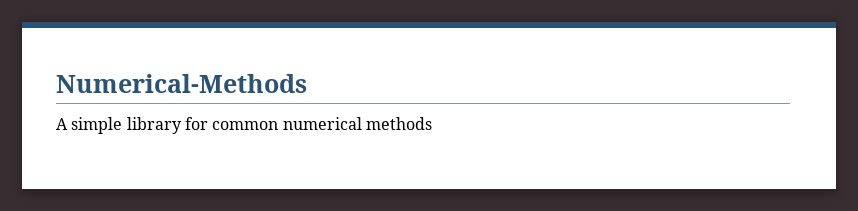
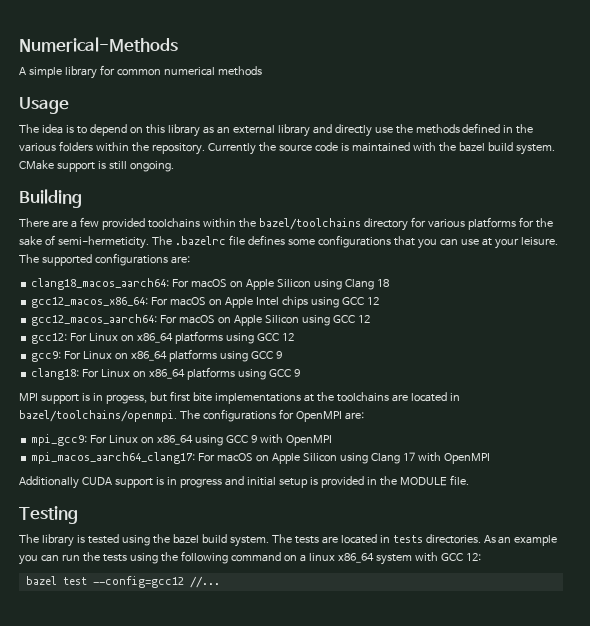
(432, 123) none -> [19,97,69,114] [19,123,534,137] [19,141,555,155] [19,160,174,172] [19,189,82,208] [19,217,553,231] [19,235,558,249] [19,253,190,266] [31,278,389,290] [31,296,379,308] [31,314,370,326] [31,331,294,344] [31,349,282,362] [31,367,300,380] [19,391,460,404] [19,409,364,422] [31,434,332,446] [31,452,490,464] [19,475,469,489] [19,506,78,524] [19,534,558,547] [19,551,481,565] [25,576,220,588] // Usage // The idea is to depend on this library as an external library and directly use the methods defined in the various folders within the repository. Currently the source code is maintained with the bazel build system. CMake support is still ongoing. // Building // There are a few provided toolchains within the bazel/toolchains directory for various platforms for the sake of semi-hermeticity. The .bazelrc file defines some configurations that you can use at your leisure. The supported configurations are: // clang18_macos_aarch64: For macOS on Apple Silicon using Clang 18 // gcc12_macos_x86_64: For macOS on Apple Intel chips using GCC 12 // gcc12_macos_aarch64: For macOS on Apple Silicon using GCC 12 // gcc12: For Linux on x86_64 platforms using GCC 12 // gcc9: For Linux on x86_64 platforms using GCC 9 // clang18: For Linux on x86_64 platforms using GCC 9 // MPI support is in progess, but first bite implementations at the toolchains are located in bazel/toolchains/openmpi. The configurations for OpenMPI are: // mpi_gcc9: For Linux on x86_64 using GCC 9 with OpenMPI // mpi_macos_aarch64_clang17: For macOS on Apple Silicon using Clang 17 with OpenMPI // Additionally CUDA support is in progress and initial setup is provided in the MODULE file. // Testing // The library is tested using the bazel build system. The tests are located in tests directories. As an example you can run the tests using the following command on a linux x86_64 system with GCC 12: // bazel test --config=gcc12 //...

